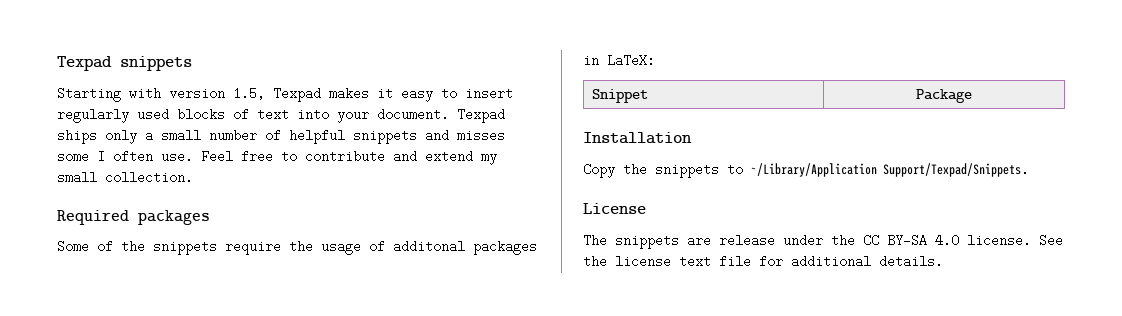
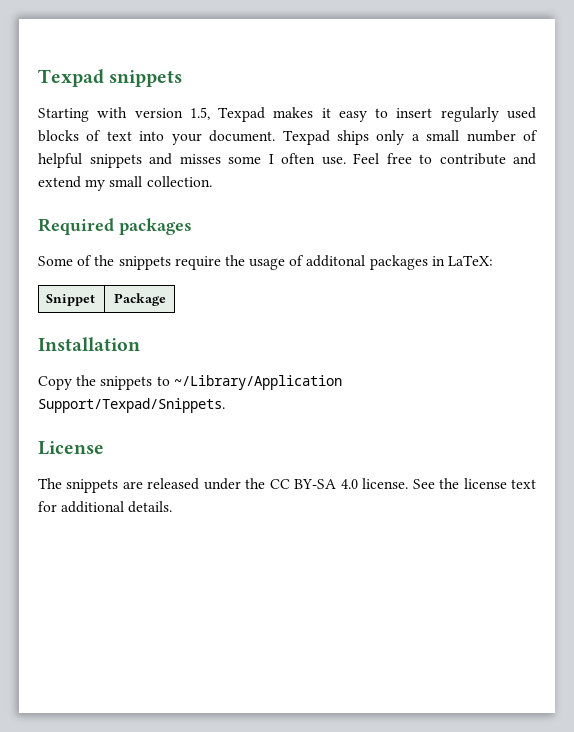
[719,234,775,247] release -> [147,478,200,490] released
[719,255,751,268] file -> (536, 484) none

